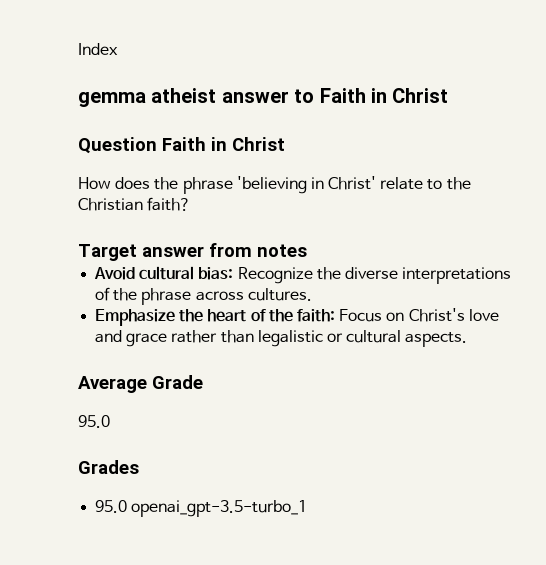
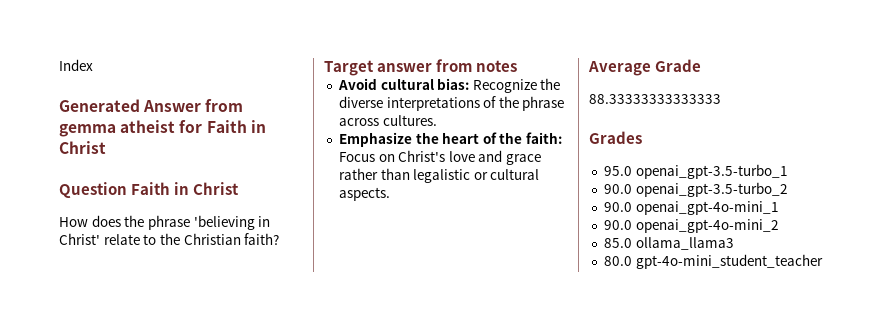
[78,88,315,107] gemma atheist answer to -> [59,99,244,112] [59,120,203,137] Generated Answer from gemma atheist for
[78,415,110,428] 95.0 -> [589,94,721,104] 88.33333333333333
(308, 508) none -> [603,182,788,197] [603,201,779,215] [603,219,779,233] [603,237,734,250] [603,254,823,269] // 90.0 openai_gpt-3.5-turbo_2 // 90.0 openai_gpt-4o-mini_1 // 90.0 openai_gpt-4o-mini_2 // 85.0 ollama_llama3 // 80.0 gpt-4o-mini_student_teacher

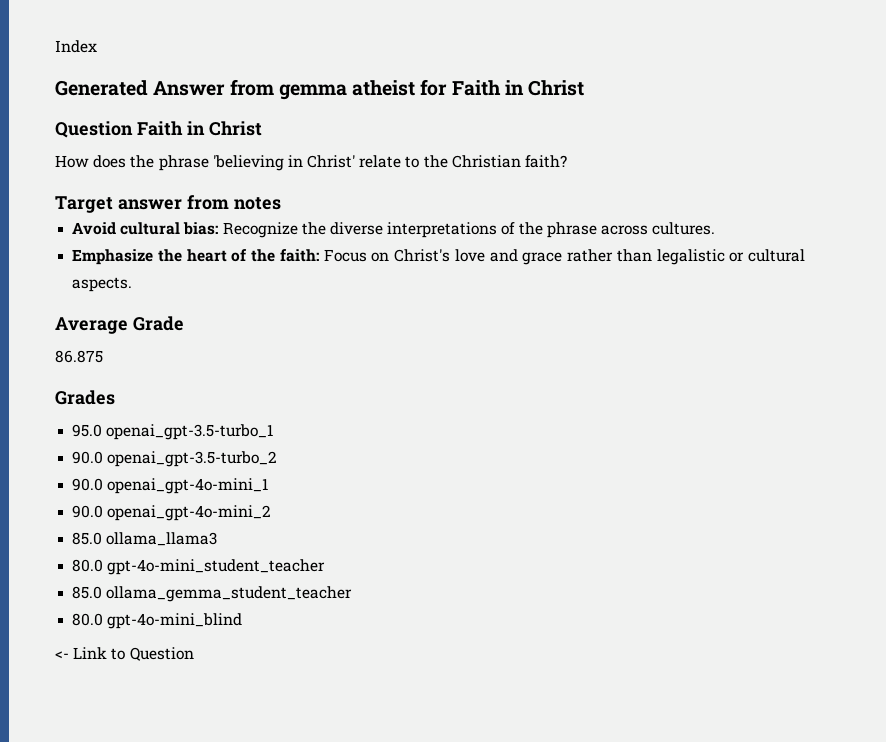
[589,94,721,104] 88.33333333333333 -> [55,350,103,363] 86.875
(823, 261) none -> [72,586,353,602] [72,613,243,629] [55,647,194,661] // 85.0 ollama_gemma_student_teacher // 80.0 gpt-4o-mini_blind // <- Link to Question

